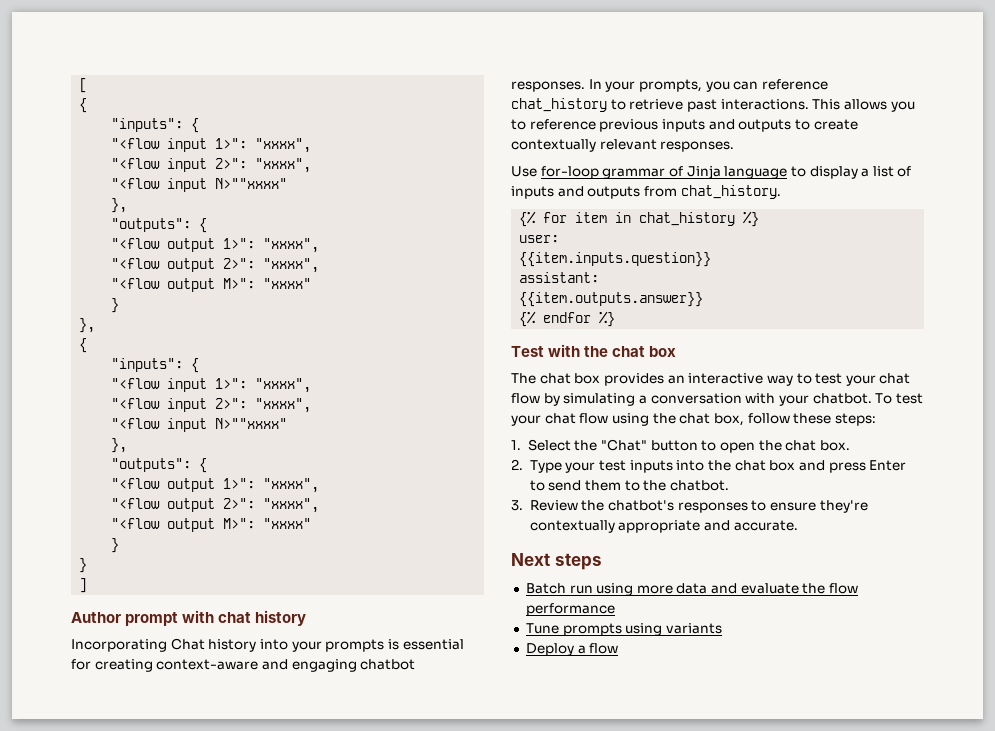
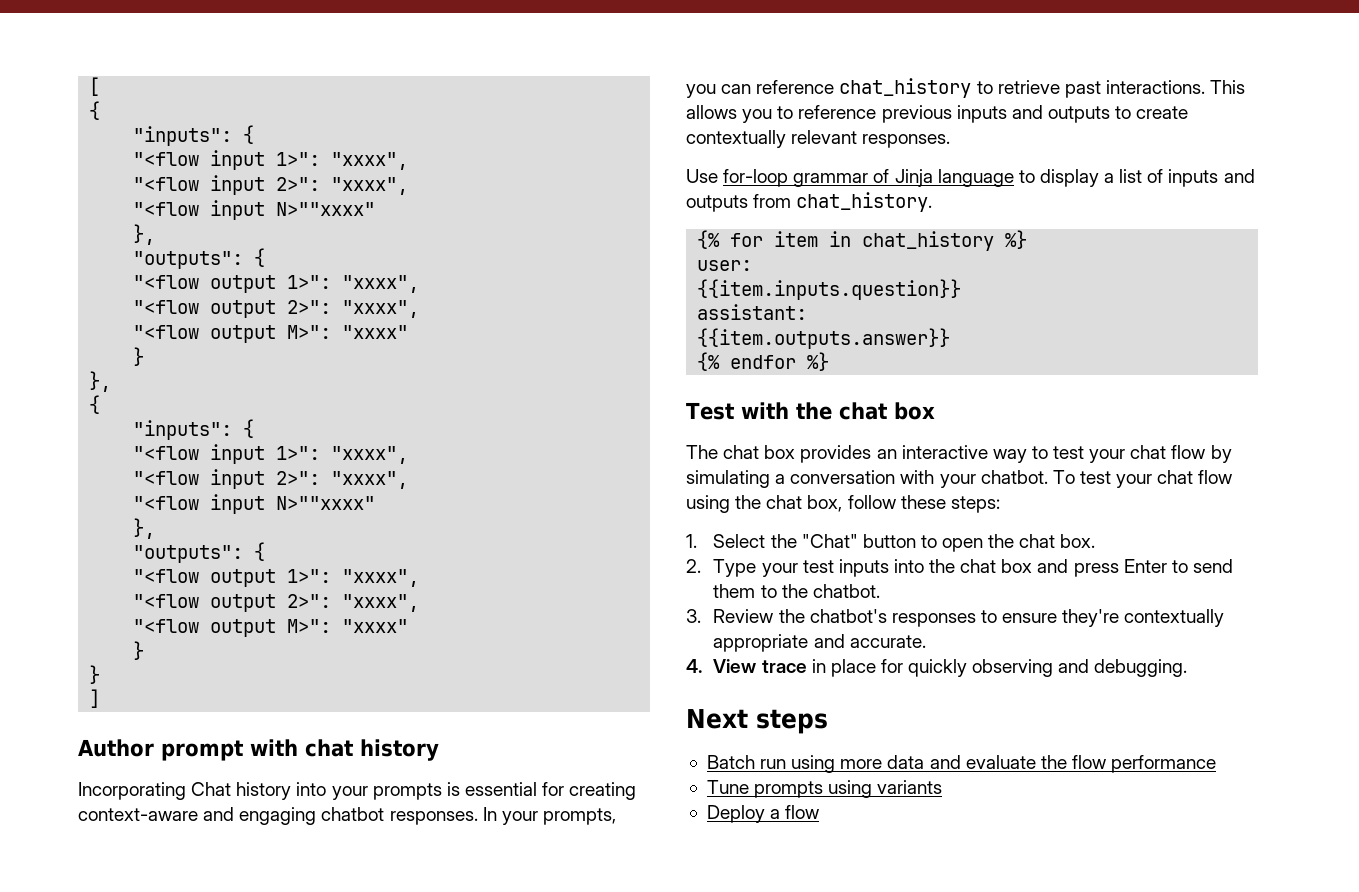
(798, 525) none -> [686,659,1188,677] // 4. View trace in place for quickly observing and debugging.

